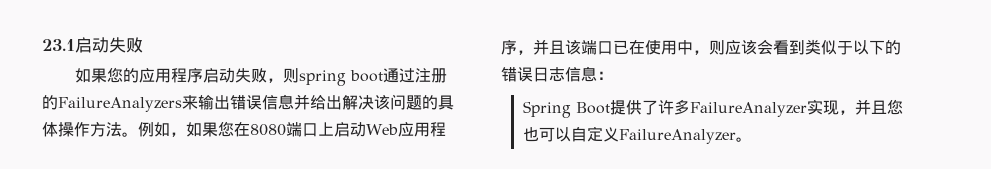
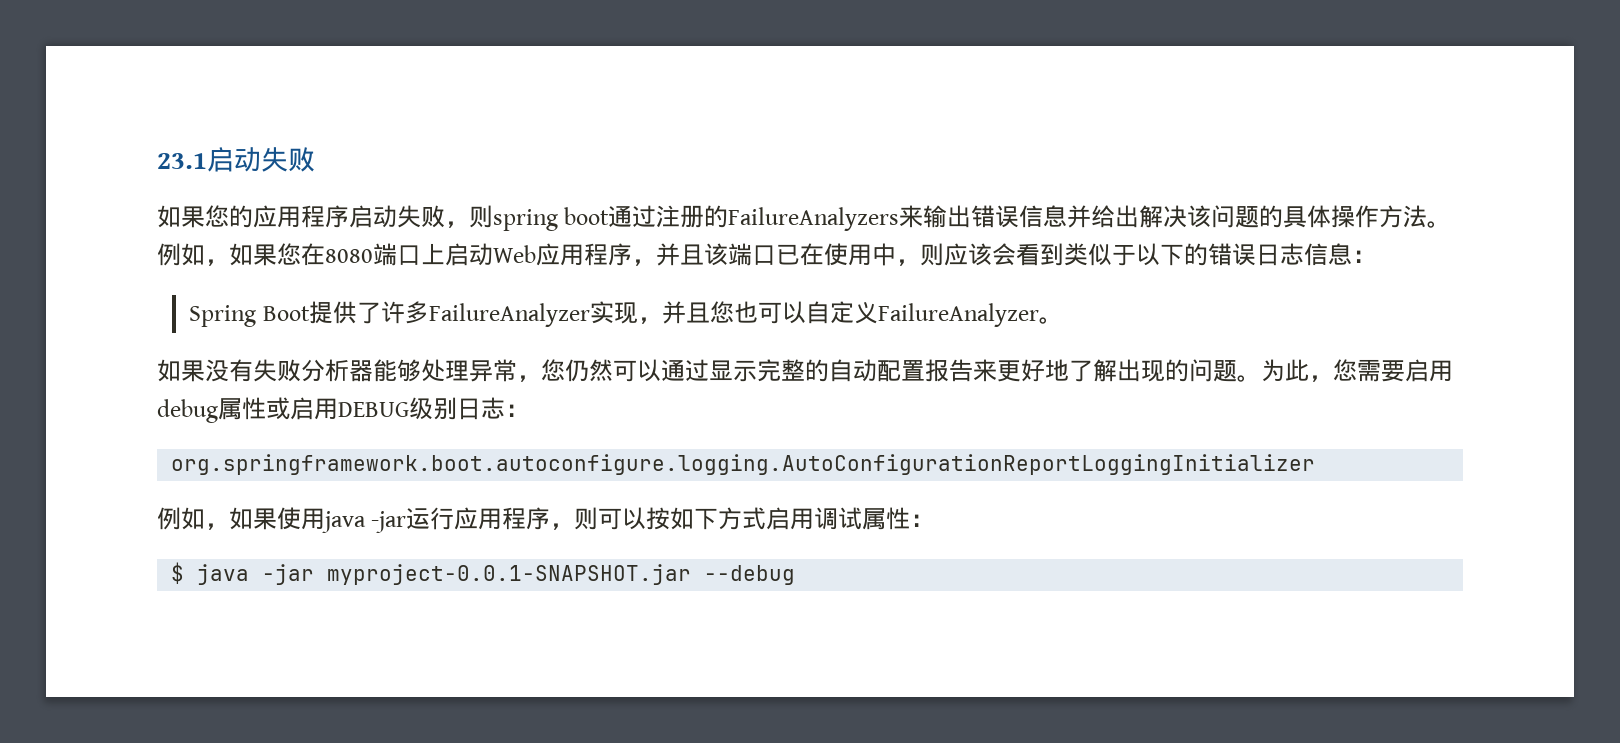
(752, 139) none -> [157,359,1453,382] [157,397,529,423] [171,454,1316,475] [157,507,935,533] [171,562,796,585] // 如果没有失败分析器能够处理异常，您仍然可以通过显示完整的自动配置报告来更好地了解出现的问题。为此，您需要启用debug属性或启用DEBUG级别日志： // org.springframework.boot.autoconfigure.logging.AutoConfigurationReportLoggingInitializer // 例如，如果使用java -jar运行应用程序，则可以按如下方式启用调试属性： // $ java -jar myproject-0.0.1-SNAPSHOT.jar --debug

